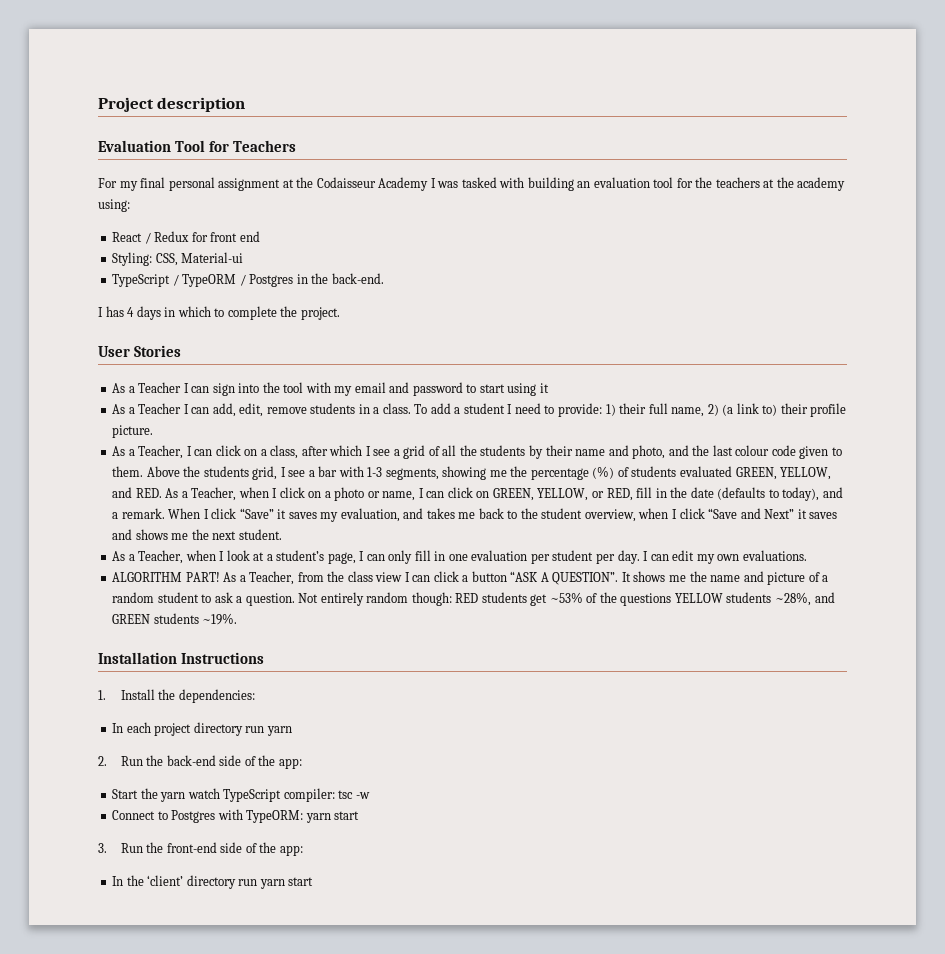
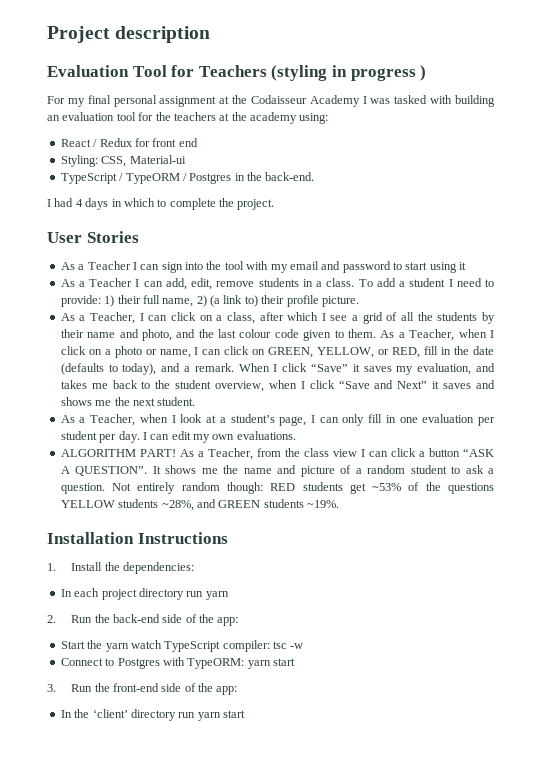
(297, 146) none -> [271,65,427,81] (styling in progress )
[105,306,124,317] has -> [54,198,74,207] had
[146,466,832,480] [112,487,162,498] Above the students grid, I see a bar with 1-3 segments, showing me the percentage (%) of students evaluated GREEN, YELLOW, and RED. -> (377, 333) none

